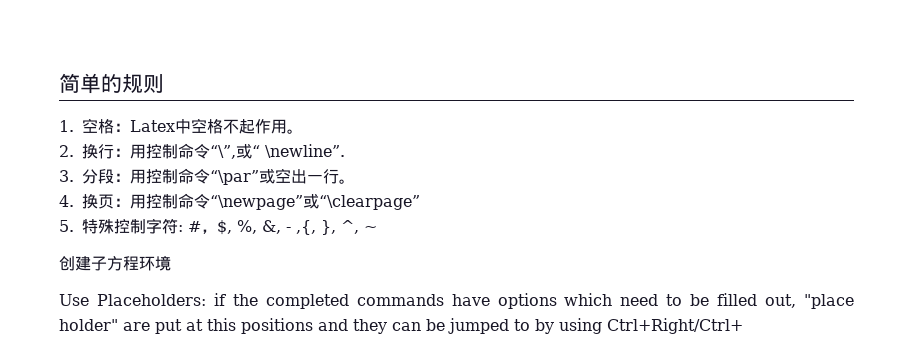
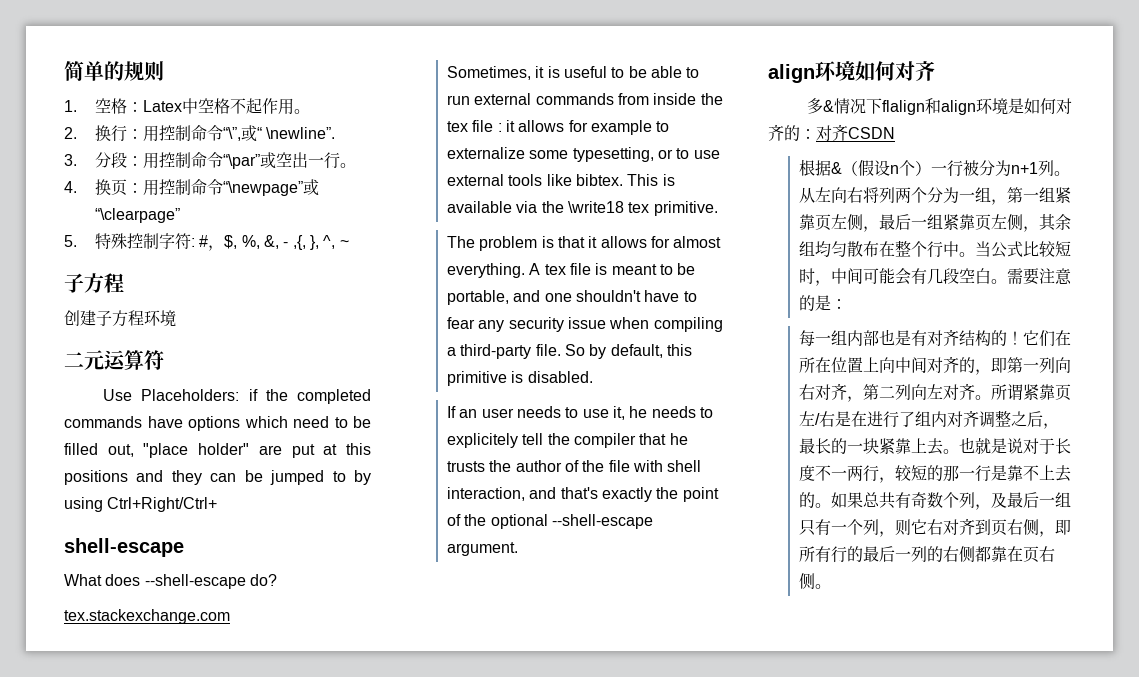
(377, 228) none -> [64,273,124,293] // 子方程
(171, 263) none -> [64,350,164,370] // 二元运算符
(743, 326) none -> [64,538,184,557] [64,574,277,589] [64,609,230,624] [447,66,700,80] [447,93,723,105] [447,120,670,135] [447,147,720,162] [447,174,675,186] [447,201,718,216] [447,236,722,251] [447,263,696,278] [447,290,697,305] [447,317,723,332] [447,344,692,359] [447,371,593,386] [447,406,713,420] [447,433,688,448] [447,460,702,472] [447,487,719,502] [447,514,653,529] [447,542,519,556] [768,61,935,83] [807,98,1073,115] [768,124,895,141] [799,159,1071,177] [799,187,1072,205] [799,214,1072,232] [799,240,1072,258] [799,268,1073,286] [799,295,848,311] [799,329,1072,347] [799,356,1072,375] [799,383,1072,402] [799,410,1060,429] [799,437,1072,455] [799,465,1072,483] [799,492,1072,510] [799,518,1072,537] [799,546,1056,563] [799,573,832,589] // shell-escape // What does --shell-escape do? // tex.stackexchange.com // Sometimes, it is useful to be able to run external commands from inside the tex file : it allows for example to externalize some typesetting, or to use external tools like bibtex. This is available via the \write18 tex primitive. // The problem is that it allows for almost everything. A tex file is meant to be portable, and one shouldn't have to fear any security issue when compiling a third-party file. So by default, this primitive is disabled. // If an user needs to use it, he needs to explicitely tell the compiler that he trusts the author of the file with shell interaction, and that's exactly the point of the optional --shell-escape argument. // align环境如何对齐 // 多&情况下flalign和align环境是如何对齐的：对齐CSDN // 根据&（假设n个）一行被分为n+1列。从左向右将列两个分为一组，第一组紧靠页左侧，最后一组紧靠页左侧，其余组均匀散布在整个行中。当公式比较短时，中间可能会有几段空白。需要注意的是： // 每一组内部也是有对齐结构的！它们在所在位置上向中间对齐的，即第一列向右对齐，第二列向左对齐。所谓紧靠页左/右是在进行了组内对齐调整之后，最长的一块紧靠上去。也就是说对于长度不一两行，较短的那一行是靠不上去的。如果总共有奇数个列，及最后一组只有一个列，则它右对齐到页右侧，即所有行的最后一列的右侧都靠在页右侧。

